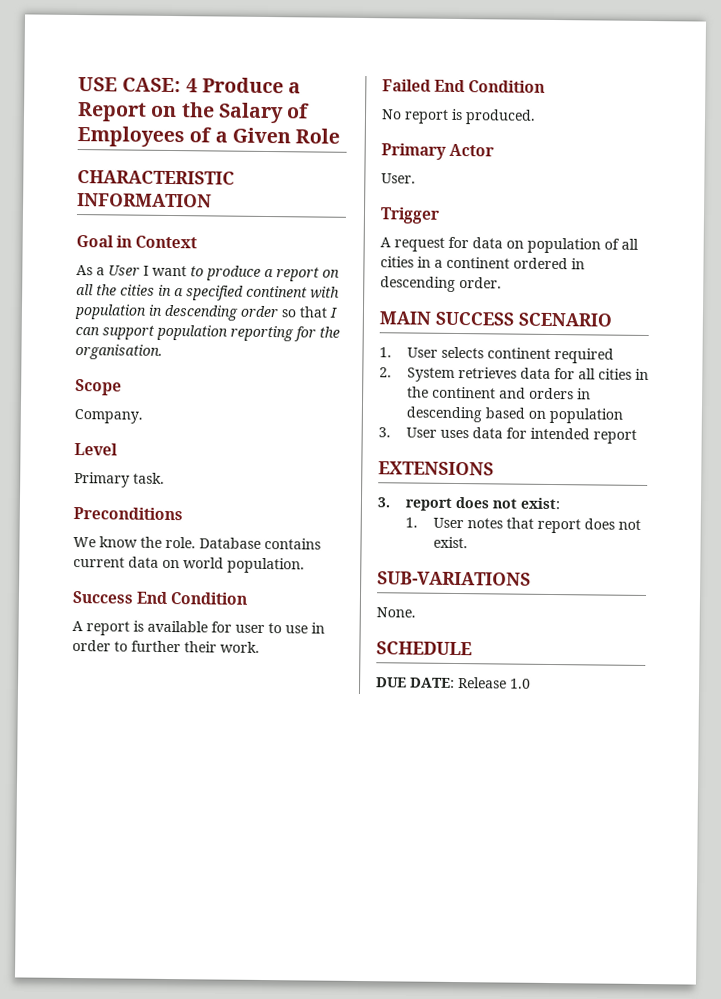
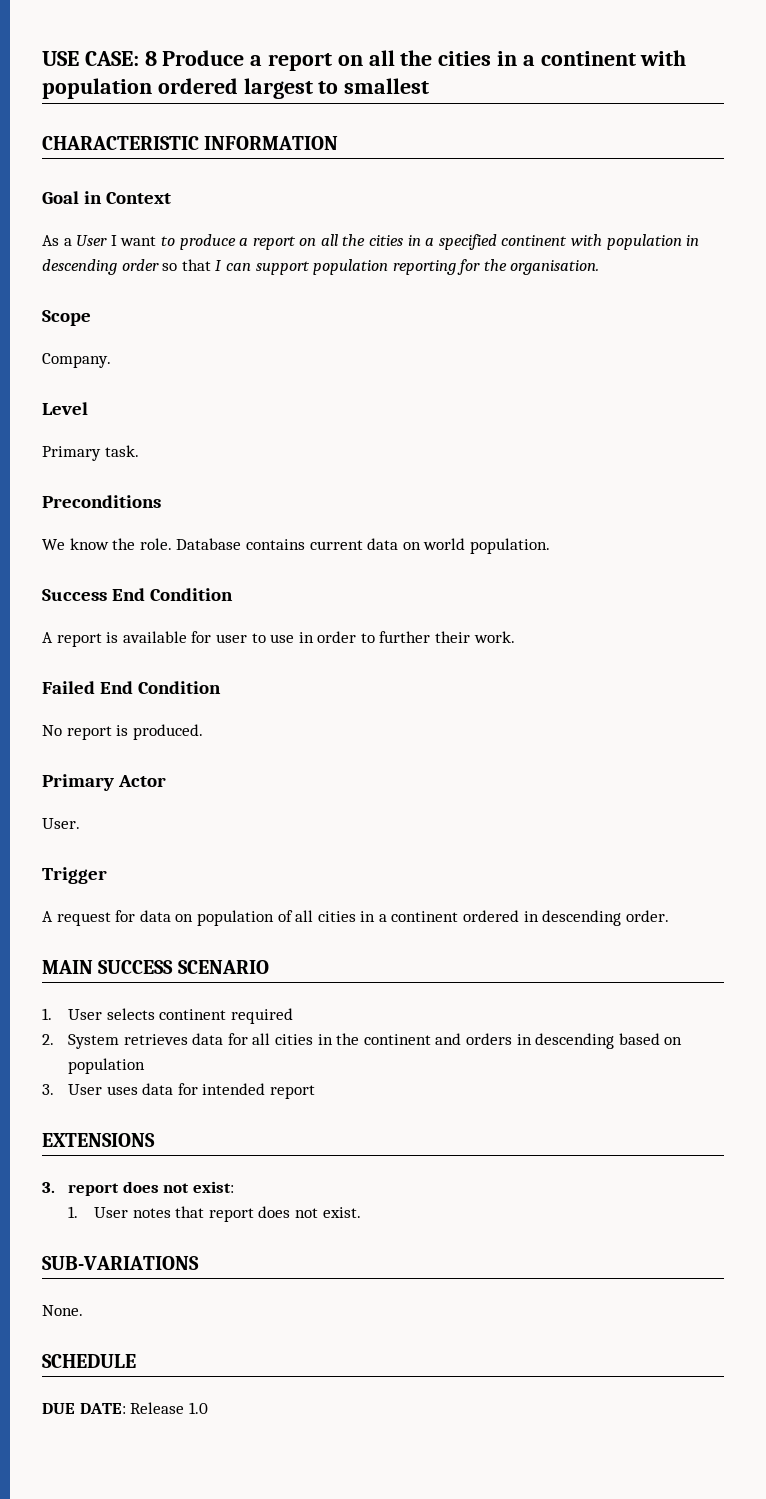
[185,78,198,93] 4 -> [144,51,157,66] 8
[77,102,311,124] [77,126,341,148] Report on the Salary of Employees of a Given Role -> [268,50,687,71] [42,78,430,99] report on all the cities in a continent with population ordered largest to smallest

